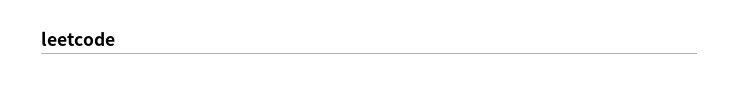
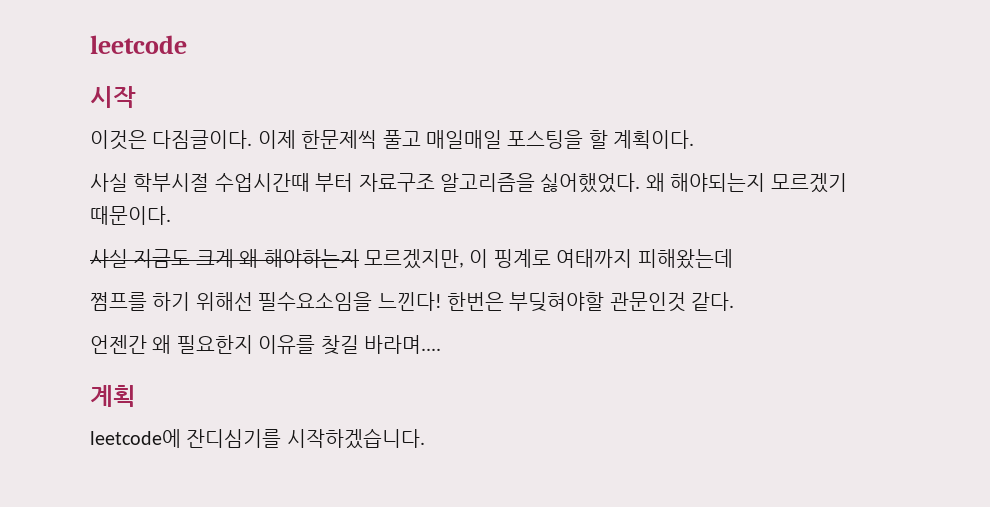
(115, 38) none -> [90,86,136,108] [90,130,695,150] [90,173,847,193] [90,206,171,225] [90,249,733,269] [90,292,735,312] [90,335,441,355] [90,385,136,407] [90,428,425,449] // 시작 // 이것은 다짐글이다. 이제 한문제씩 풀고 매일매일 포스팅을 할 계획이다. // 사실 학부시절 수업시간때 부터 자료구조 알고리즘을 싫어했었다. 왜 해야되는지 모르겠기 때문이다. // 사실 지금도 크게 왜 해야하는지 모르겠지만, 이 핑계로 여태까지 피해왔는데 // 쩜프를 하기 위해선 필수요소임을 느낀다! 한번은 부딪혀야할 관문인것 같다. // 언젠간 왜 필요한지 이유를 찾길 바라며.... // 계획 // leetcode에 잔디심기를 시작하겠습니다.

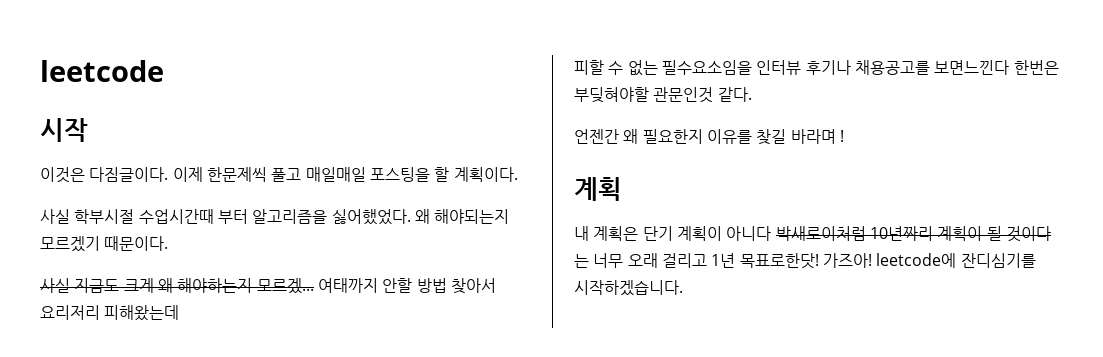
[358,173,435,192] 자료구조 -> (248, 216) none
[364,249,733,269] [90,292,442,311] 모르겠지만, 이 핑계로 여태까지 피해왔는데 // 쩜프를 하기 위해선 필수요소임을 느낀다! -> [256,278,496,294] [40,305,180,321] [574,60,1010,76] 모르겠... 여태까지 안할 방법 찾아서 요리저리 피해왔는데 // 피할 수 없는 필수요소임을 인터뷰 후기나 채용공고를 보면느낀다
[364,335,441,354] 바라며.... -> [790,129,844,144] 바라며 !
(136, 396) none -> [574,226,1051,242] [574,253,872,269] 내 계획은 단기 계획이 아니다 박새로이처럼 10년짜리 계획이 될 것이다 는 너무 오래 걸리고 1년 목표로한닷! 가즈아!

